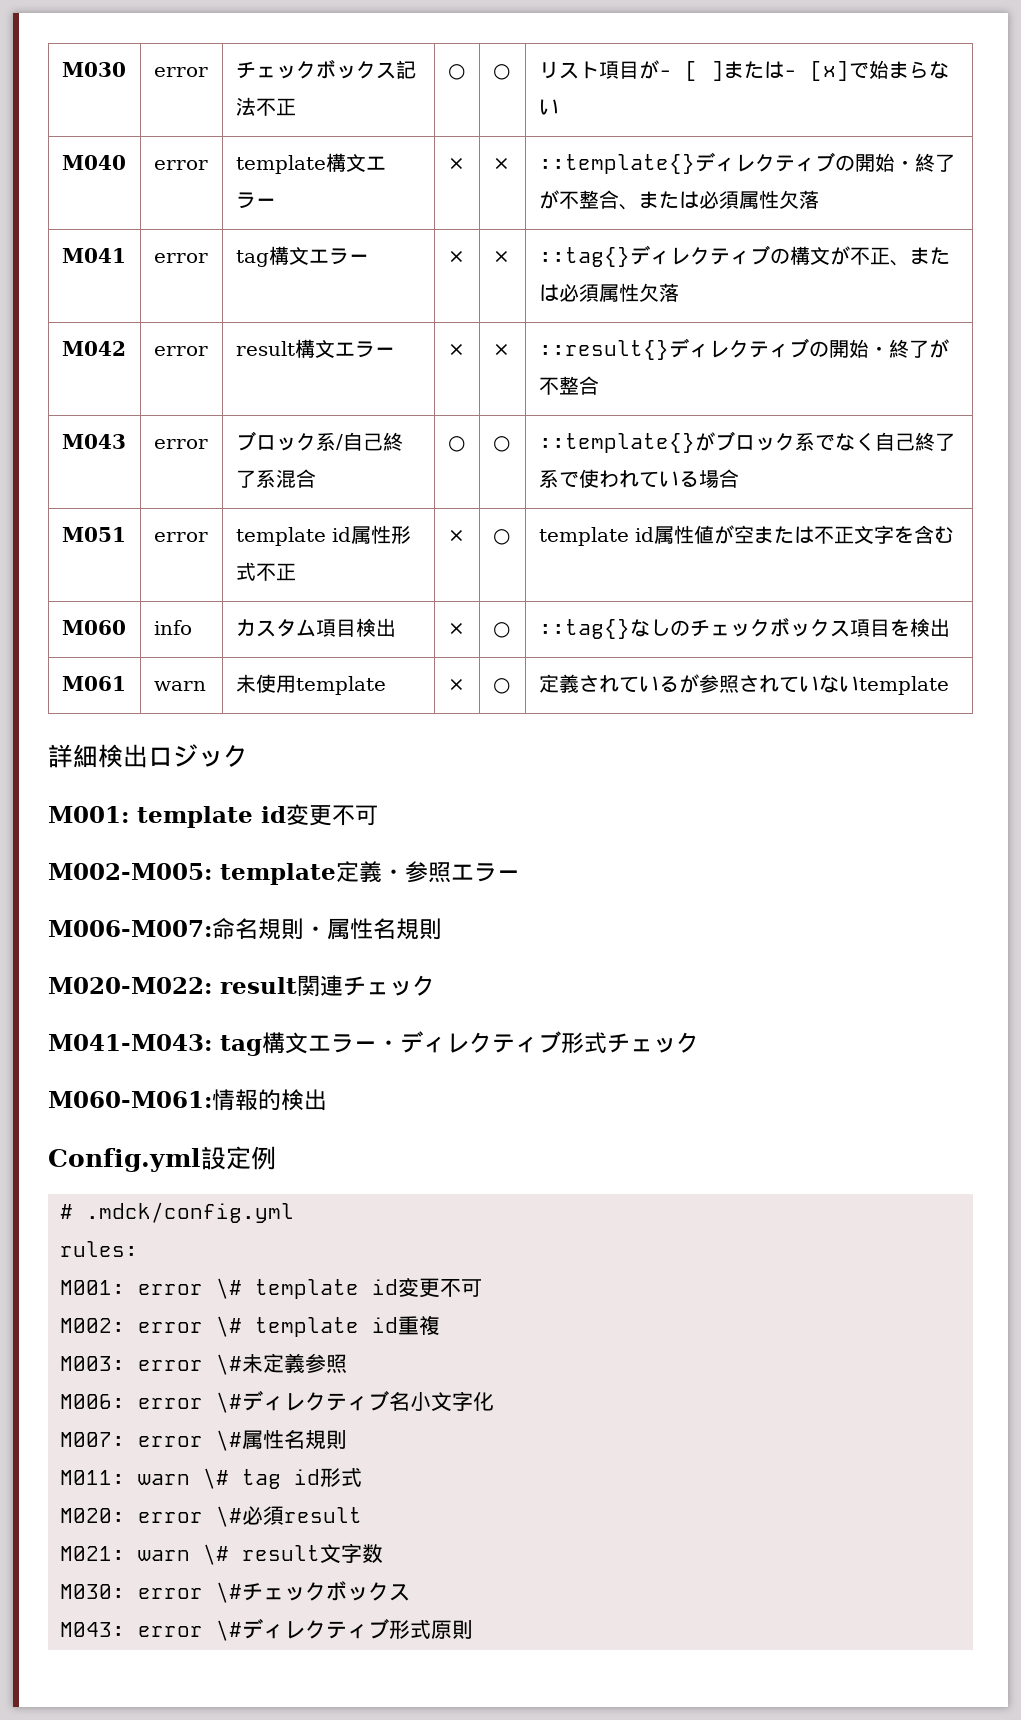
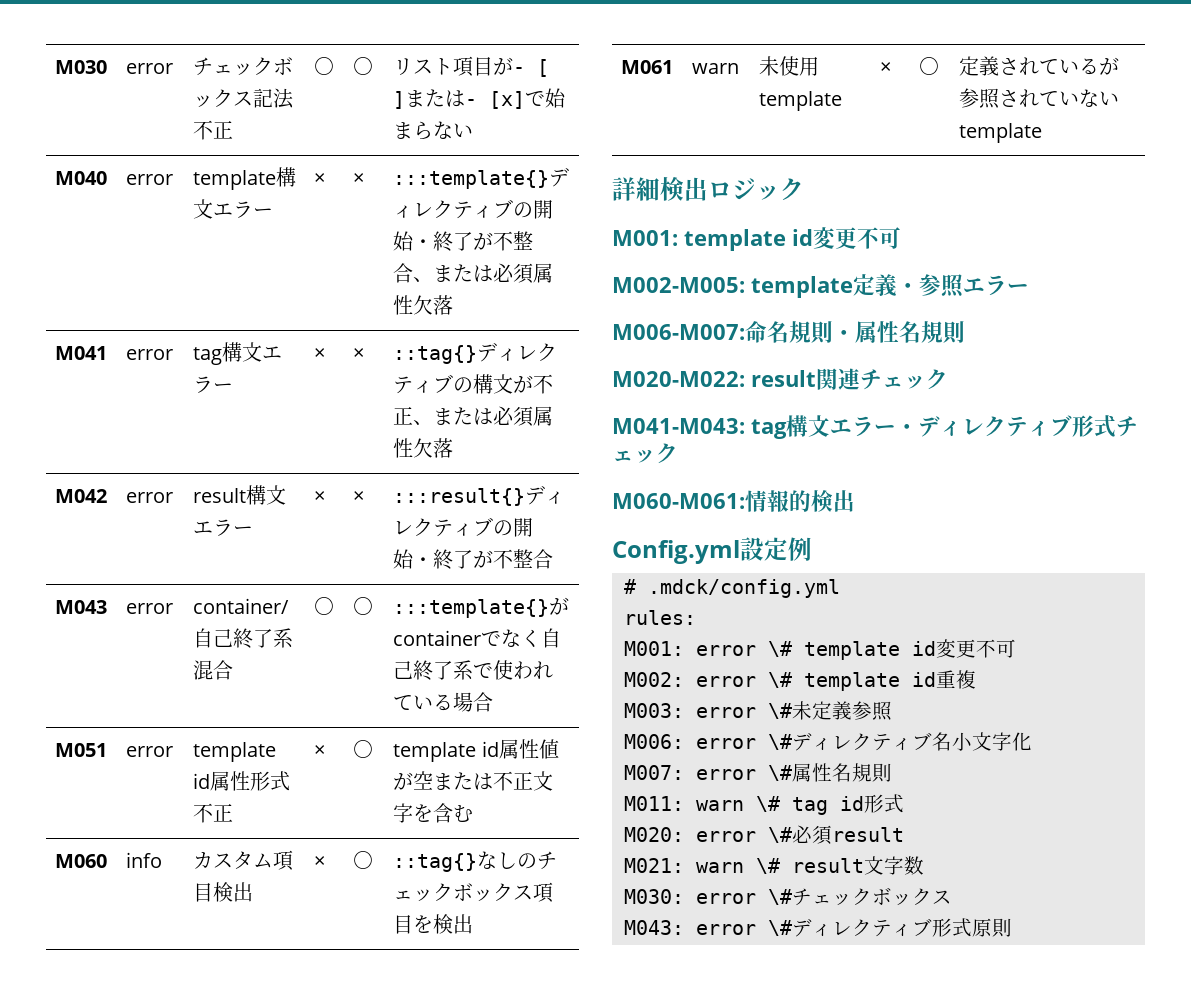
[538,154,695,174] ::template{} -> [393,170,550,189] :::template{}
[538,340,669,360] ::result{} -> [393,488,526,506] :::result{}
[235,431,343,451] ブロック系/ -> [193,598,290,614] container/
[538,431,815,453] ::template{}がブロック系 -> [393,597,570,618] [393,630,482,646] :::template{}がcontainer

